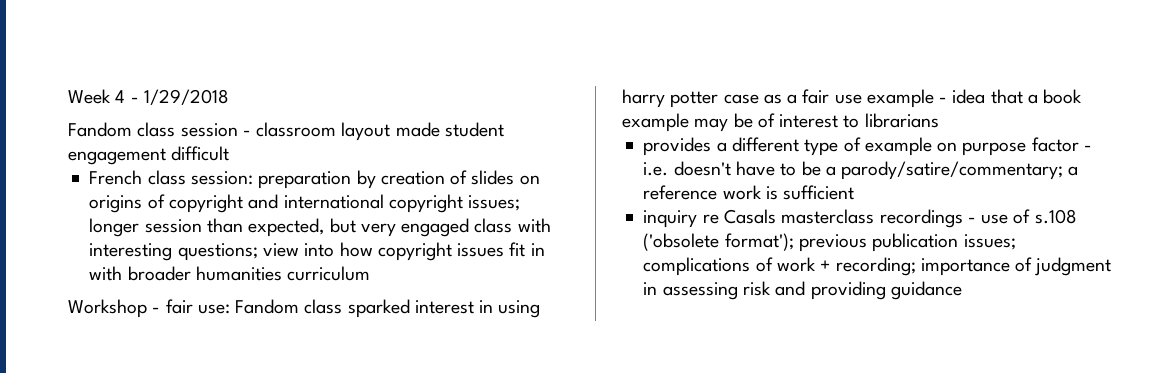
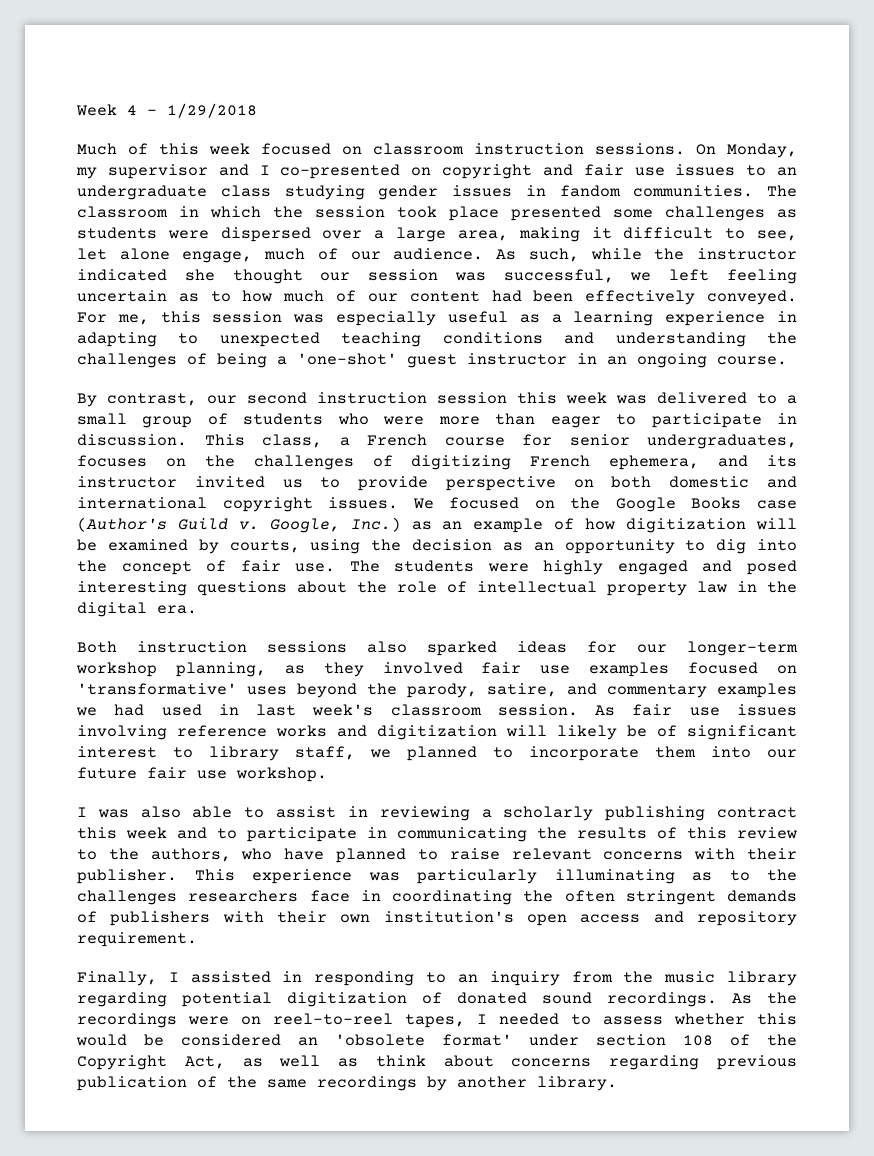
[68,122,504,141] [68,146,230,165] [89,170,540,189] [89,194,521,213] [89,218,551,237] [89,242,545,261] [89,266,371,281] [68,299,541,318] [622,89,1083,108] [622,113,729,132] Fandom class session - classroom layout made student engagement difficult // French class session: preparation by creation of slides on origins of copyright and international copyright issues; longer session than expected, but very engaged class with interesting questions; view into how copyright issues fit in with broader humanities curriculum // Workshop - fair use: Fandom class sparked interest in using harry potter case as a fair use example - idea that a book example may -> [77,143,797,158] [76,164,798,179] [77,185,797,200] [77,206,797,221] [77,227,798,242] [77,248,798,263] [77,269,798,284] [77,290,797,305] [77,311,797,326] [77,332,797,347] [77,353,787,368] [77,392,797,407] [77,413,797,428] [77,434,797,449] [77,455,798,470] [77,476,798,491] [77,497,797,512] [77,517,798,533] [77,539,798,554] [77,560,797,575] [77,581,797,596] [77,602,197,617] [77,641,798,656] [76,662,798,677] [77,683,797,698] [76,704,797,716] [77,725,617,740] Much of this week focused on classroom instruction sessions. On Monday, my supervisor and I co-presented on copyright and fair use issues to an undergraduate class studying gender issues in fandom communities. The classroom in which the session took place presented some challenges as students were dispersed over a large area, making it difficult to see, let alone engage, much of our audience. As such, while the instructor indicated she thought our session was successful, we left feeling uncertain as to how much of our content had been effectively conveyed. For me, this session was especially useful as a learning experience in adapting to unexpected teaching conditions and understanding the challenges of being a 'one-shot' guest instructor in an ongoing course. // By contrast, our second instruction session this week was delivered to a small group of students who were more than eager to participate in discussion. This class, a French course for senior undergraduates, focuses on the challenges of digitizing French ephemera, and its instructor invited us to provide perspective on both domestic and international copyright issues. We focused on the Google Books case (Author's Guild v. Google, Inc.) as an example of how digitization will be examined by courts, using the decision as an opportunity to dig into the concept of fair use. The students were highly engaged and posed interesting questions about the role of intellectual property law in the digital era. // Both instruction sessions also sparked ideas for our longer-term workshop planning, as they involved fair use examples focused on 'transformative' uses beyond the parody, satire, and commentary examples we had used in last week's classroom session. As fair use issues involving reference works and digitization will likely
(775, 120) none -> [687,725,797,740] significant
[864,113,939,128] [643,137,1092,156] [643,161,1079,180] [643,185,855,200] [643,209,1077,228] [643,233,1016,252] [643,257,1112,276] [643,281,962,300] librarians // provides a different type of example on purpose factor - i.e. doesn't have to be a parody/satire/commentary; a reference work is sufficient // inquiry re Casals masterclass recordings - use of s.108 ('obsolete format'); previous publication issues; complications of work + recording; importance of judgment in assessing risk and providing guidance -> [209,746,797,761] [77,767,327,782] [77,806,797,821] [77,827,797,842] [77,848,798,863] [77,869,797,884] [77,890,797,905] [77,911,797,926] [77,932,197,947] [77,971,798,986] [77,992,797,1007] [77,1013,797,1028] [76,1034,797,1046] [77,1055,797,1070] [77,1076,617,1091] library staff, we planned to incorporate them into our future fair use workshop. // I was also able to assist in reviewing a scholarly publishing contract this week and to participate in communicating the results of this review to the authors, who have planned to raise relevant concerns with their publisher. This experience was particularly illuminating as to the challenges researchers face in coordinating the often stringent demands of publishers with their own institution's open access and repository requirement. // Finally, I assisted in responding to an inquiry from the music library regarding potential digitization of donated sound recordings. As the recordings were on reel-to-reel tapes, I needed to assess whether this would be considered an 'obsolete format' under section 108 of the Copyright Act, as well as think about concerns regarding previous publication of the same recordings by another library.

